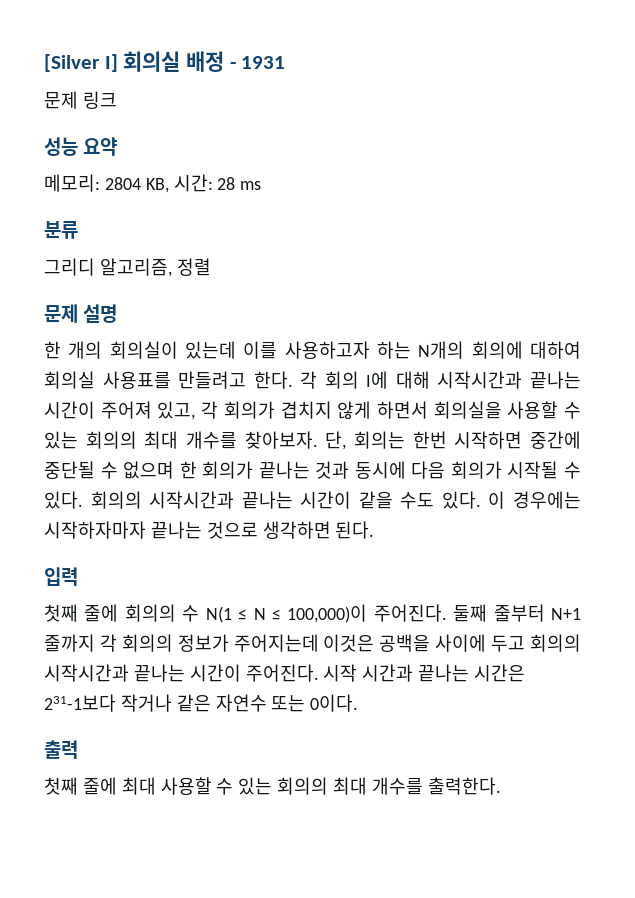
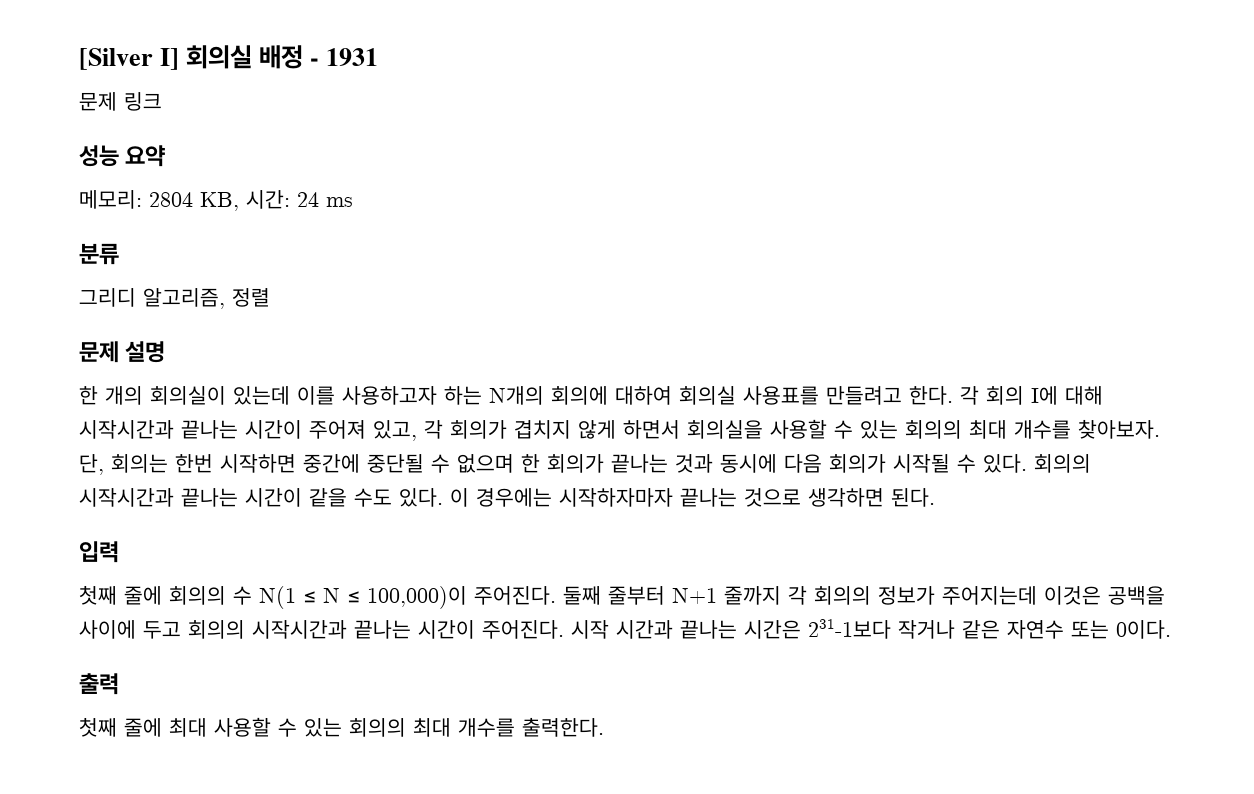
[217,177,236,190] 28 -> [297,192,319,207] 24

